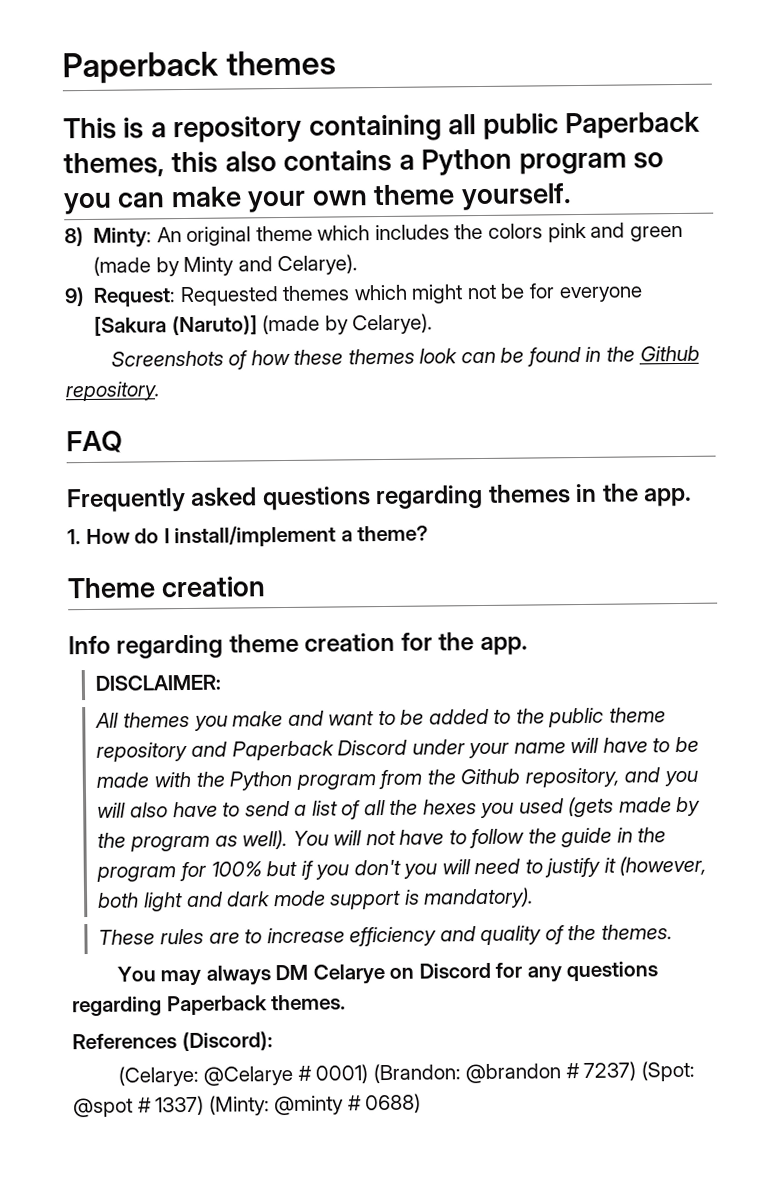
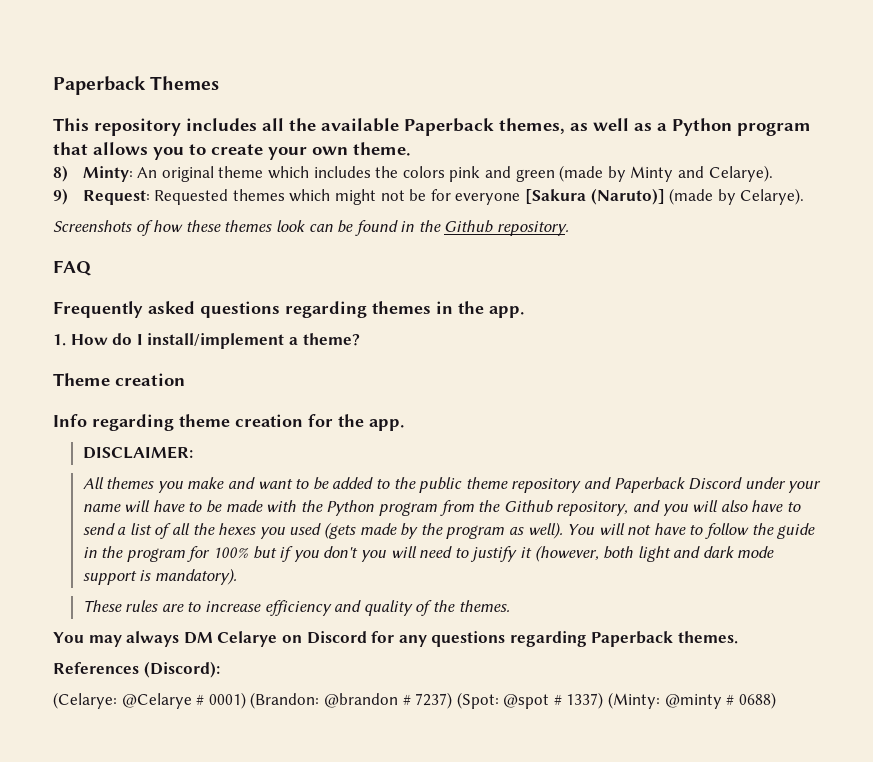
[62,50,336,85] Paperback themes -> [53,76,220,95] Paperback Themes
[123,111,700,144] [63,148,664,178] [63,183,572,215] is a repository containing all public Paperback themes, this also contains a Python program so you can make your own theme yourself. -> [94,118,811,136] [53,142,411,160] repository includes all the available Paperback themes, as well as a Python program that allows you to create your own theme.

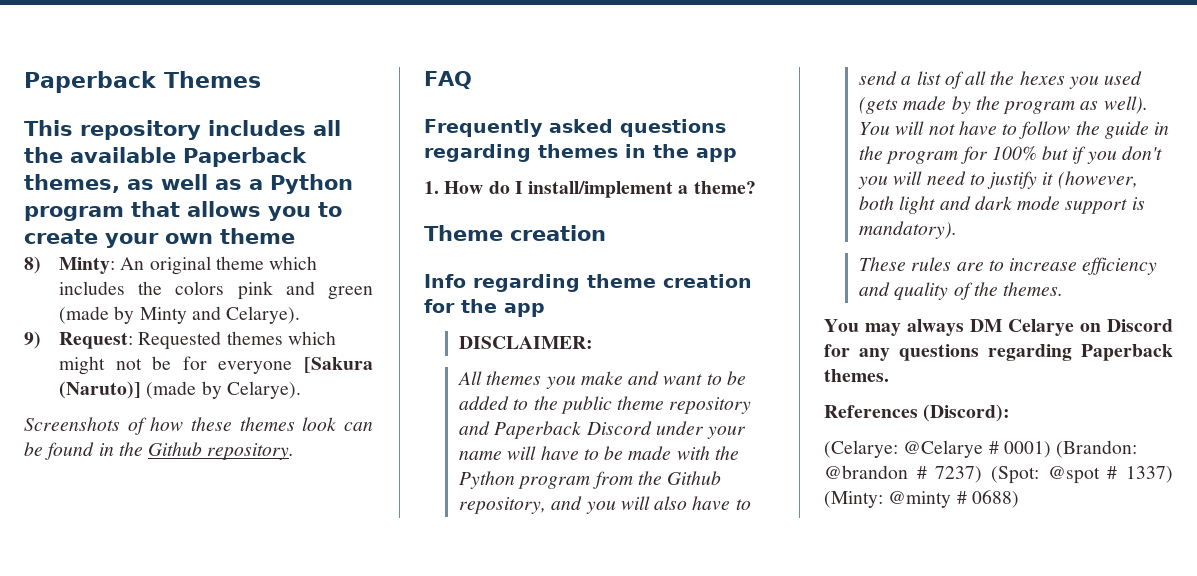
[353,142,411,156] theme. -> [220,228,295,244] theme
[489,306,524,318] app. -> [696,148,737,162] app
[369,419,404,431] app. -> [504,303,545,317] app

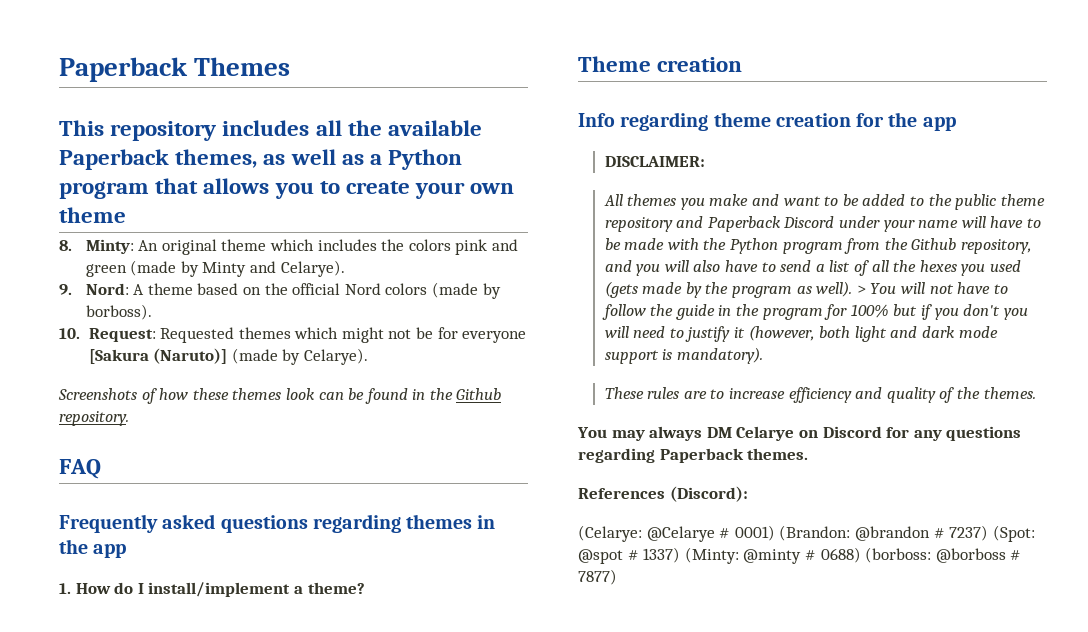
[24,256,41,274] 8) -> [59,240,72,251] 8.
[24,331,41,349] 9) -> [59,282,501,299] [85,304,152,320] [59,328,80,339] 9. Nord: A theme based on the official Nord colors (made by borboss). // 10.
(1148, 105) none -> [856,285,866,294] >
(1019, 499) none -> [865,547,1022,563] [578,569,617,585] (borboss: @borboss # 7877)

